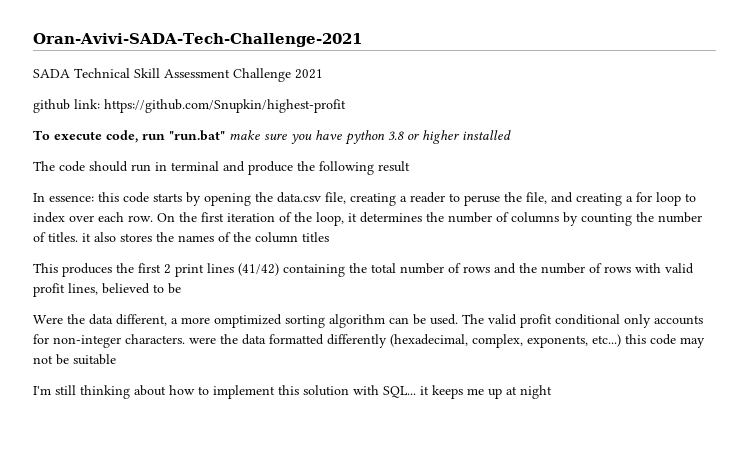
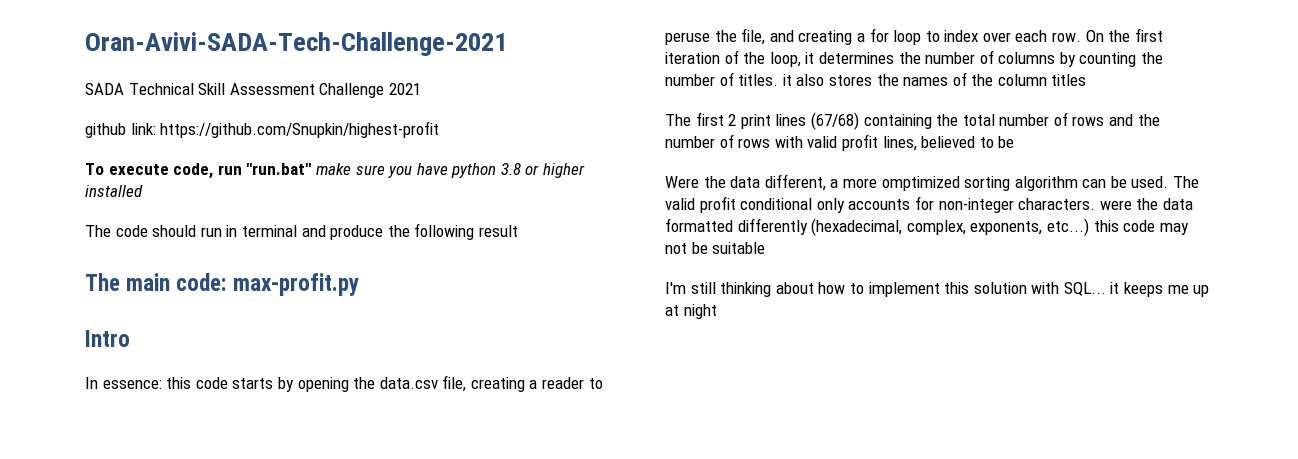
(410, 166) none -> [85,273,359,296] [85,330,130,347] // The main code: max-profit.py // Intro
[33,263,134,277] This produces the -> [665,114,691,126] The
[238,263,279,276] (41/42) -> [810,112,859,130] (67/68)

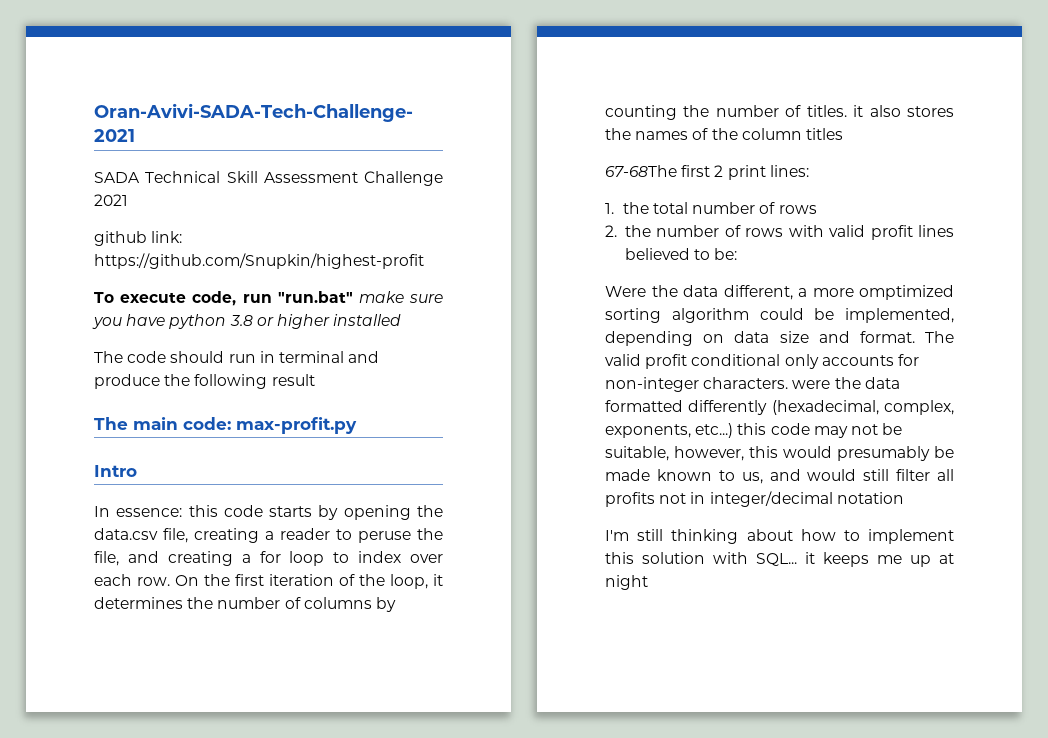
[665,114,691,126] The -> [605,165,677,177] 67-68The
[775,112,932,130] lines (67/68) containing -> [769,165,809,177] [605,203,614,214] lines: // 1.
[1109,114,1134,126] and -> [605,225,617,237] // 2.
[882,136,917,151] lines, -> [918,225,954,237] lines
[998,136,1015,148] be -> [714,248,738,260] be:
[1082,176,1169,188] can be used. -> [759,308,954,323] [605,331,915,346] could be implemented, depending on data size and format.
[712,242,766,254] suitable -> [605,446,954,461] [605,469,954,484] [605,491,904,507] suitable, however, this would presumably be made known to us, and would still filter all profits not in integer/decimal notation

